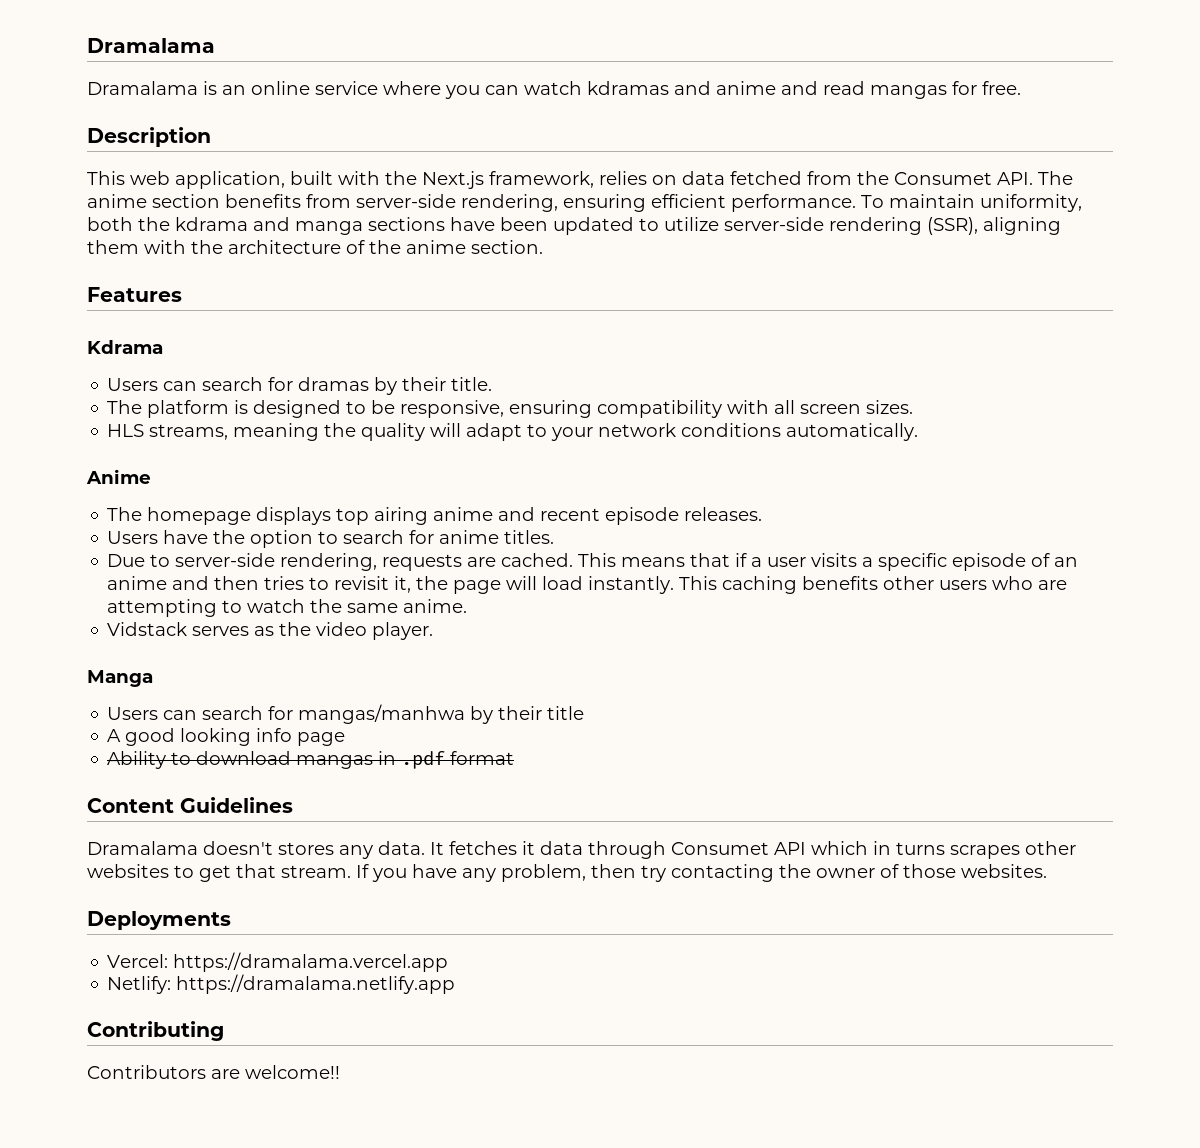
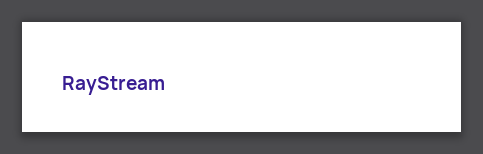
[87,38,215,53] [87,81,1021,99] [87,127,211,147] [87,171,1073,189] [87,194,1082,212] [87,217,1061,235] [87,240,543,254] [87,287,182,302] [87,340,163,354] [107,377,493,395] [107,400,914,418] [107,423,919,441] [86,469,151,484] [107,507,763,525] [107,530,555,548] [107,553,1079,571] [107,576,1068,594] [107,599,468,617] [107,622,434,640] [87,670,153,687] [107,704,585,724] [107,728,346,746] [107,751,515,769] [87,797,293,813] [87,841,1076,859] [87,864,1047,882] [87,911,231,930] [107,952,449,972] [107,974,456,994] [87,1021,224,1041] [87,1065,340,1079] Dramalama // Dramalama is an online service where you can watch kdramas and anime and read mangas for free. // Description // This web application, built with the Next.js framework, relies on data fetched from the Consumet API. The anime section benefits from server-side rendering, ensuring efficient performance. To maintain uniformity, both the kdrama and manga sections have been updated to utilize server-side rendering (SSR), aligning them with the architecture of the anime section. // Features // Kdrama // Users can search for dramas by their title. // The platform is designed to be responsive, ensuring compatibility with all screen sizes. // HLS streams, meaning the quality will adapt to your network conditions automatically. // Anime // The homepage displays top airing anime and recent episode releases. // Users have the option to search for anime titles. // Due to server-side rendering, requests are cached. This means that if a user visits a specific episode of an anime and then tries to revisit it, the page will load instantly. This caching benefits other users who are attempting to watch the same anime. // Vidstack serves as the video player. // Manga // Users can search for mangas/manhwa by their title // A good looking info page // Ability to download mangas in .pdf format // Content Guidelines // Dramalama doesn't stores any data. It fetches it data through Consumet API which in turns scrapes other websites to get that stream. If you have any problem, then try contacting the owner of those websites. // Deployments // Vercel: https://dramalama.vercel.app // Netlify: https://dramalama.netlify.app // Contributing // Contributors are welcome!! -> [62,76,165,95] RayStream

